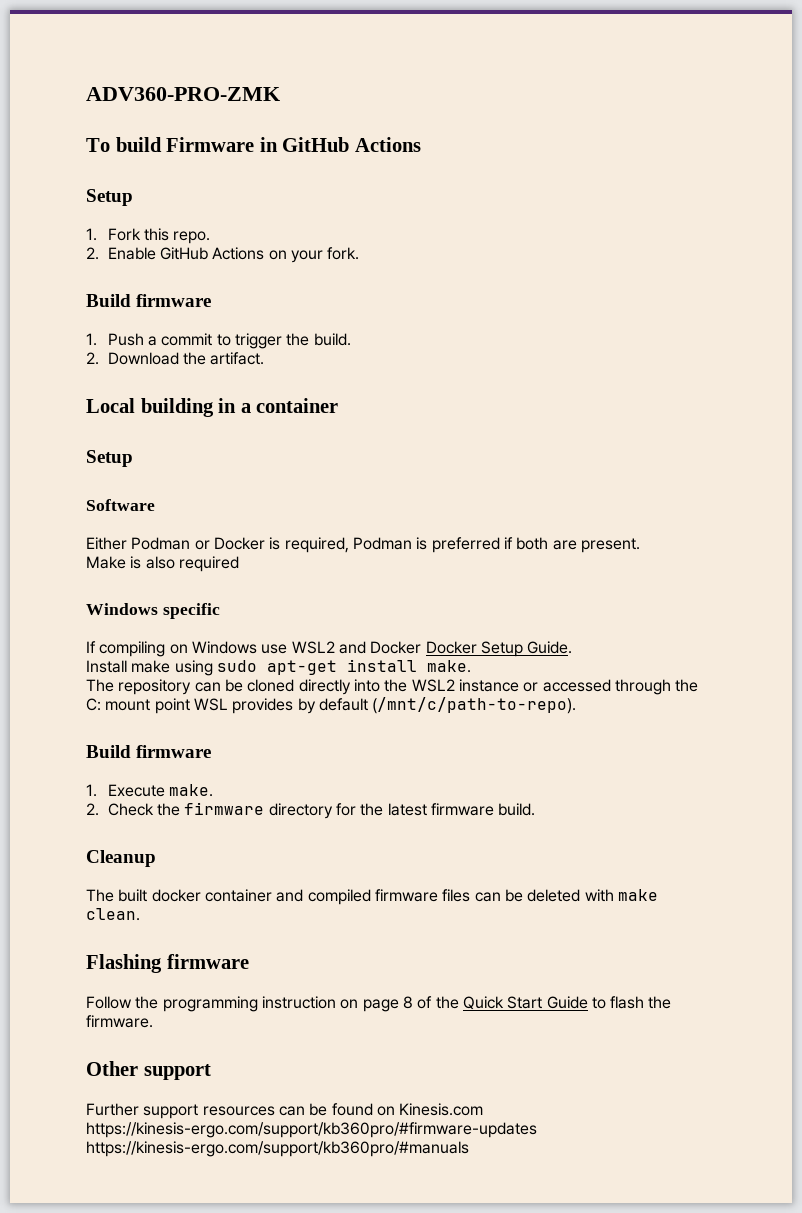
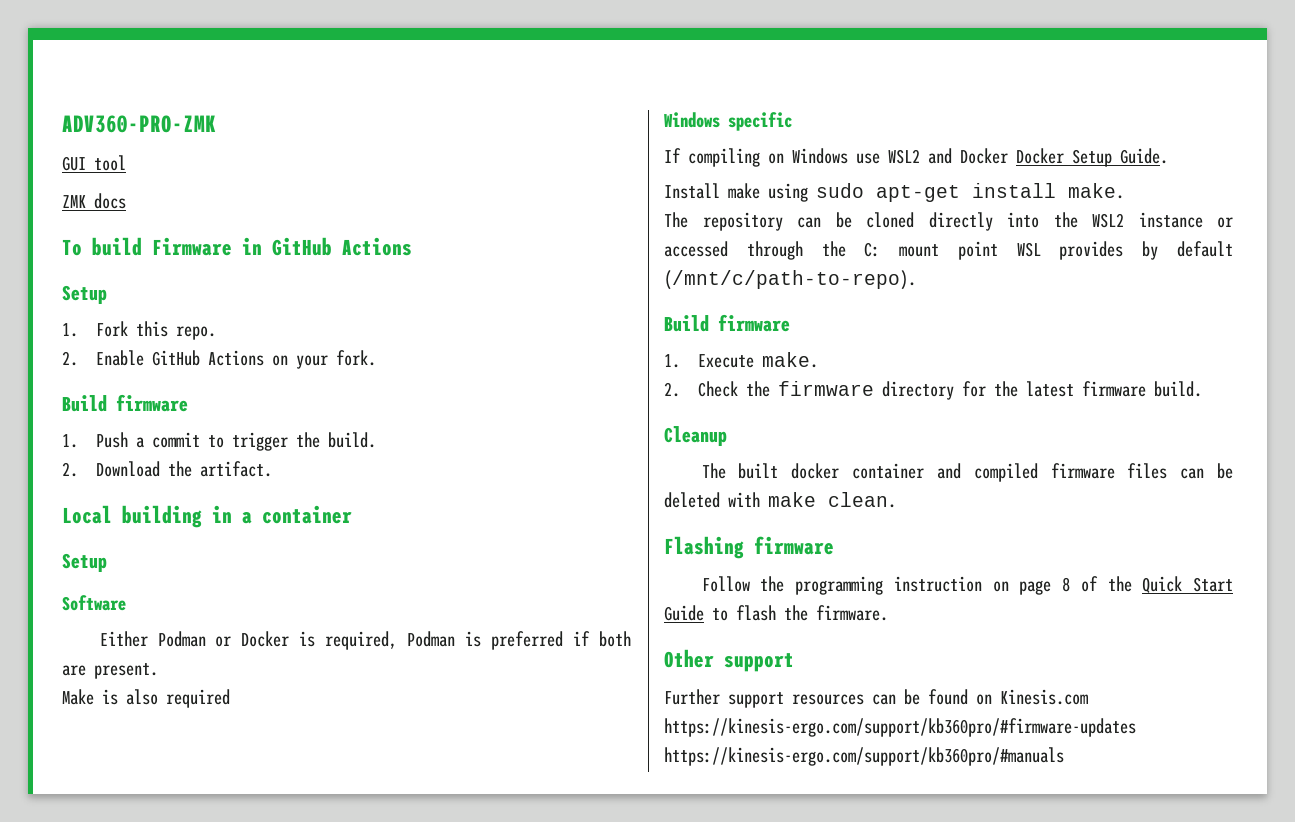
(280, 94) none -> [62,155,126,171] [62,193,126,209] // GUI tool // ZMK docs

